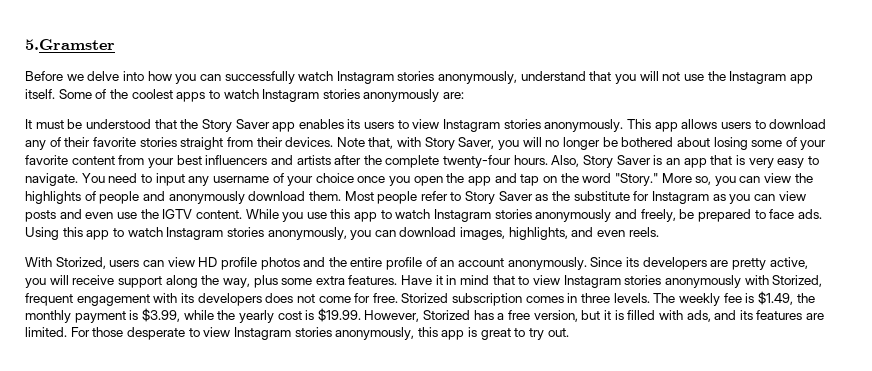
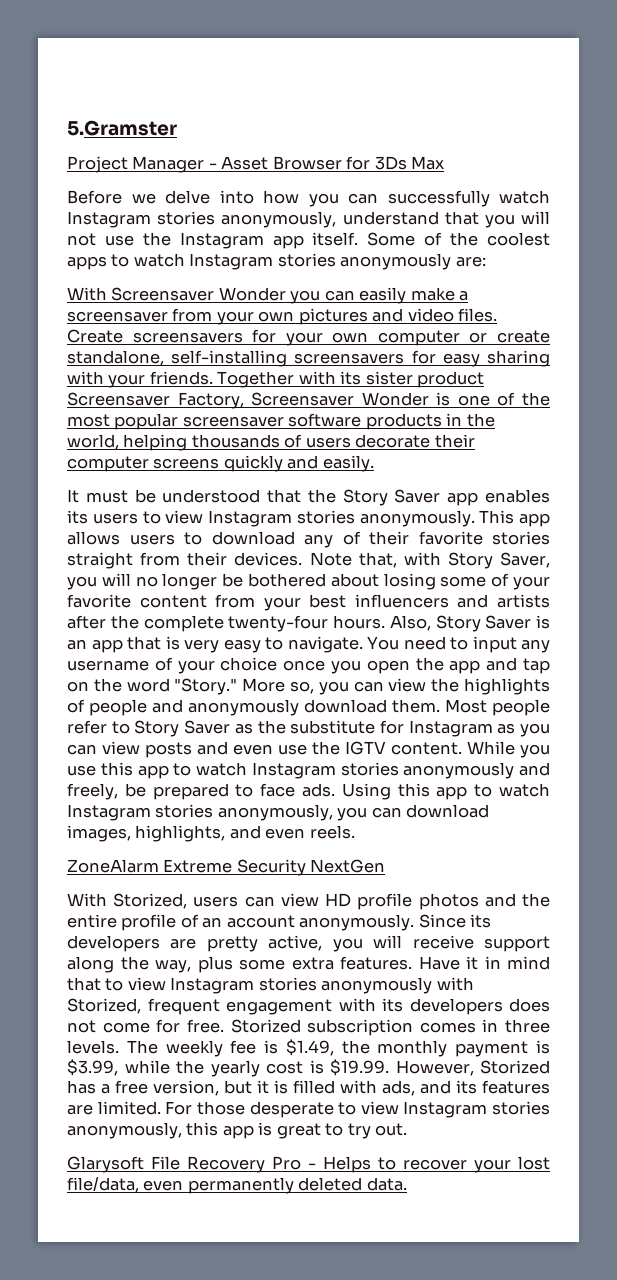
(115, 44) none -> [67,156,445,173] // Project Manager - Asset Browser for 3Ds Max
(465, 95) none -> [67,287,469,304] [67,308,498,325] [67,329,550,346] [67,350,550,367] [67,371,485,388] [67,392,550,409] [67,413,495,430] [67,434,475,451] [67,455,374,472] // With Screensaver Wonder you can easily make a screensaver from your own pictures and video files. Create screensavers for your own computer or create standalone, self-installing screensavers for easy sharing with your friends. Together with its sister product Screensaver Factory, Screensaver Wonder is one of the most popular screensaver software products in the world, helping thousands of users decorate their computer screens quickly and easily.
(659, 232) none -> [67,859,386,876] // ZoneAlarm Extreme Security NextGen
(569, 332) none -> [67,1156,550,1173] [67,1177,407,1194] // Glarysoft File Recovery Pro - Helps to recover your lost file/data, even permanently deleted data.

